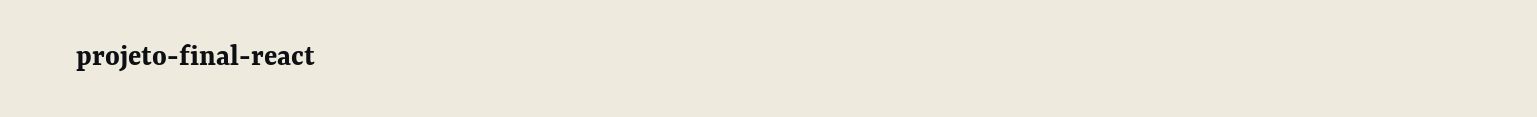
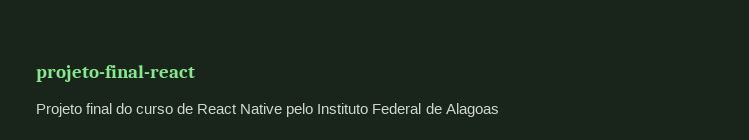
(315, 58) none -> [36,103,499,117] // Projeto final do curso de React Native pelo Instituto Federal de Alagoas

